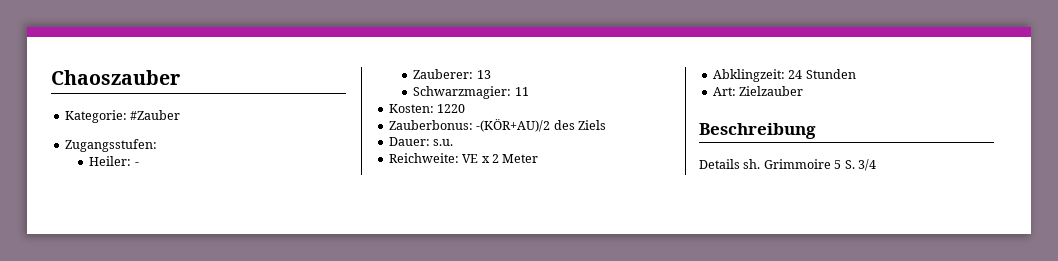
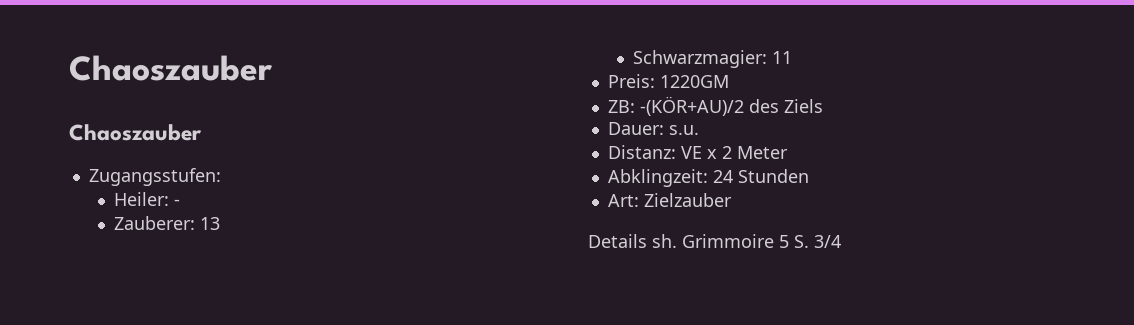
[51,70,180,85] [64,110,181,123] Chaoszauber // Kategorie: #Zauber -> [69,55,273,81] [69,124,202,141] Chaoszauber // Chaoszauber
[388,104,466,113] [388,120,473,130] Kosten: 1220 // Zauberbonus: -> [607,74,729,88] [607,100,635,113] Preis: 1220GM // ZB:
[388,153,459,163] Reichweite: -> [607,145,676,159] Distanz:
[699,123,816,139] // Beschreibung -> (732, 200) none

